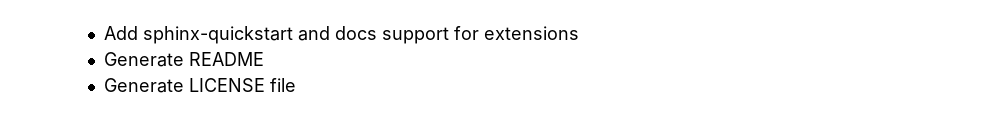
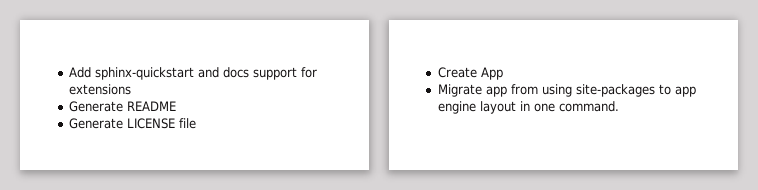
(296, 85) none -> [437,67,503,80] [437,84,696,97] [437,101,619,114] // Create App // Migrate app from using site-packages to app engine layout in one command.

